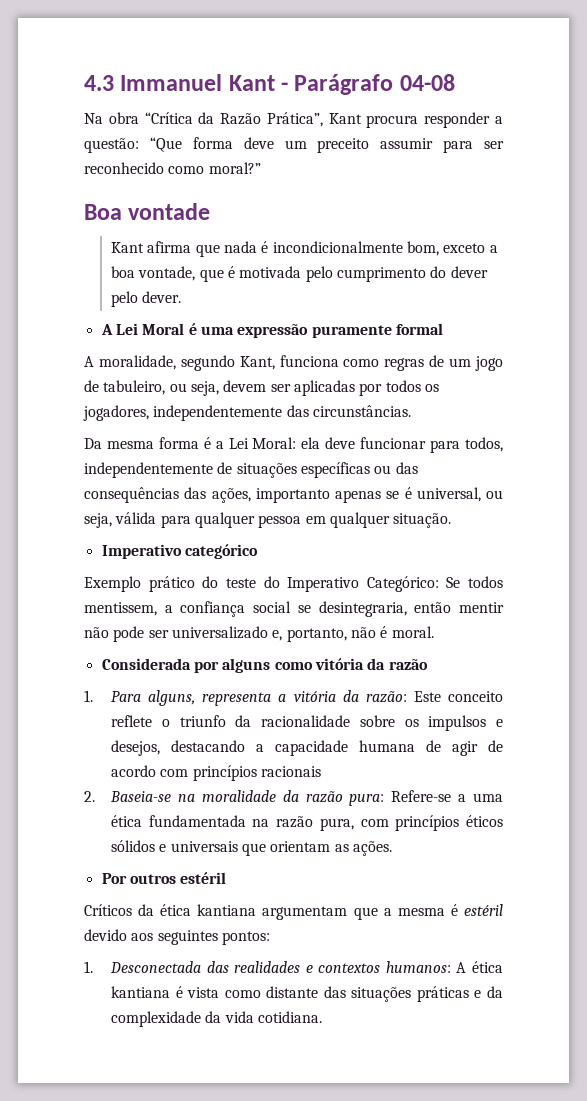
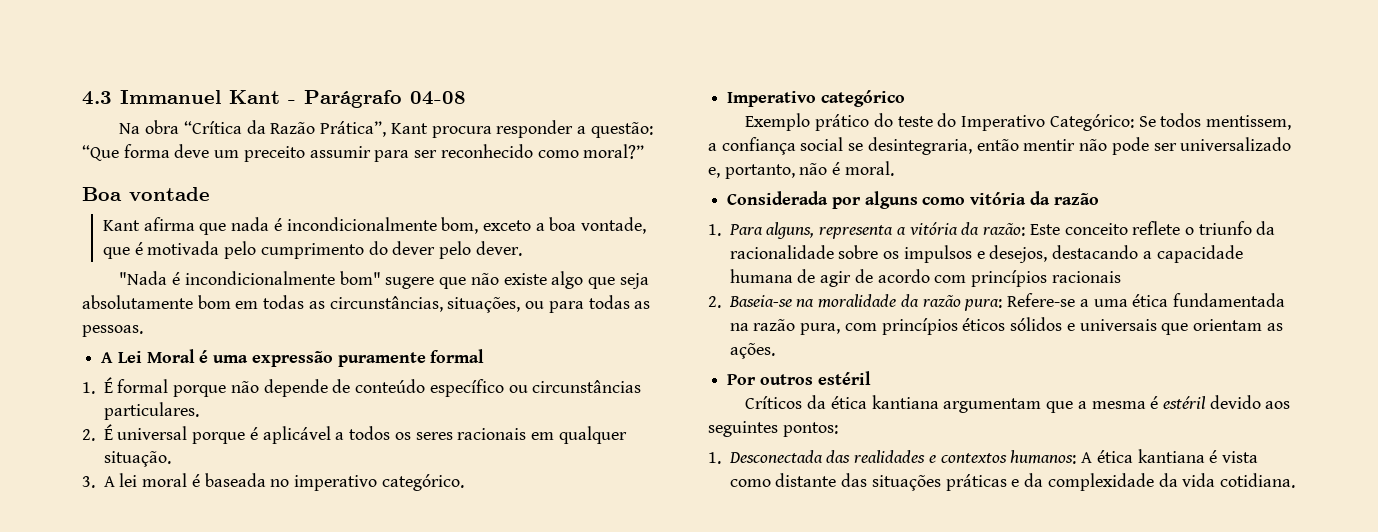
(182, 297) none -> [119,271,649,289] [82,295,651,313] [82,325,143,337] // "Nada é incondicionalmente bom" sugere que não existe algo que seja absolutamente bom em todas as circunstâncias, situações, ou para todas as pessoas.
[84,355,504,371] [84,380,439,396] [83,405,411,421] [84,437,504,453] [84,462,418,478] [84,487,503,503] [84,512,452,528] A moralidade, segundo Kant, funciona como regras de um jogo de tabuleiro, ou seja, devem ser aplicadas por todos os jogadores, independentemente das circunstâncias. // Da mesma forma é a Lei Moral: ela deve funcionar para todos, independentemente de situações específicas ou das consequências das ações, importanto apenas se é universal, ou seja, válida para qualquer pessoa em qualquer situação. -> [82,377,642,397] [103,402,199,420] [82,424,627,444] [103,451,171,467] [82,473,464,491] 1. É formal porque não depende de conteúdo específico ou circunstâncias particulares. // 2. É universal porque é aplicável a todos os seres racionais em qualquer situação. // 3. A lei moral é baseada no imperativo categórico.

